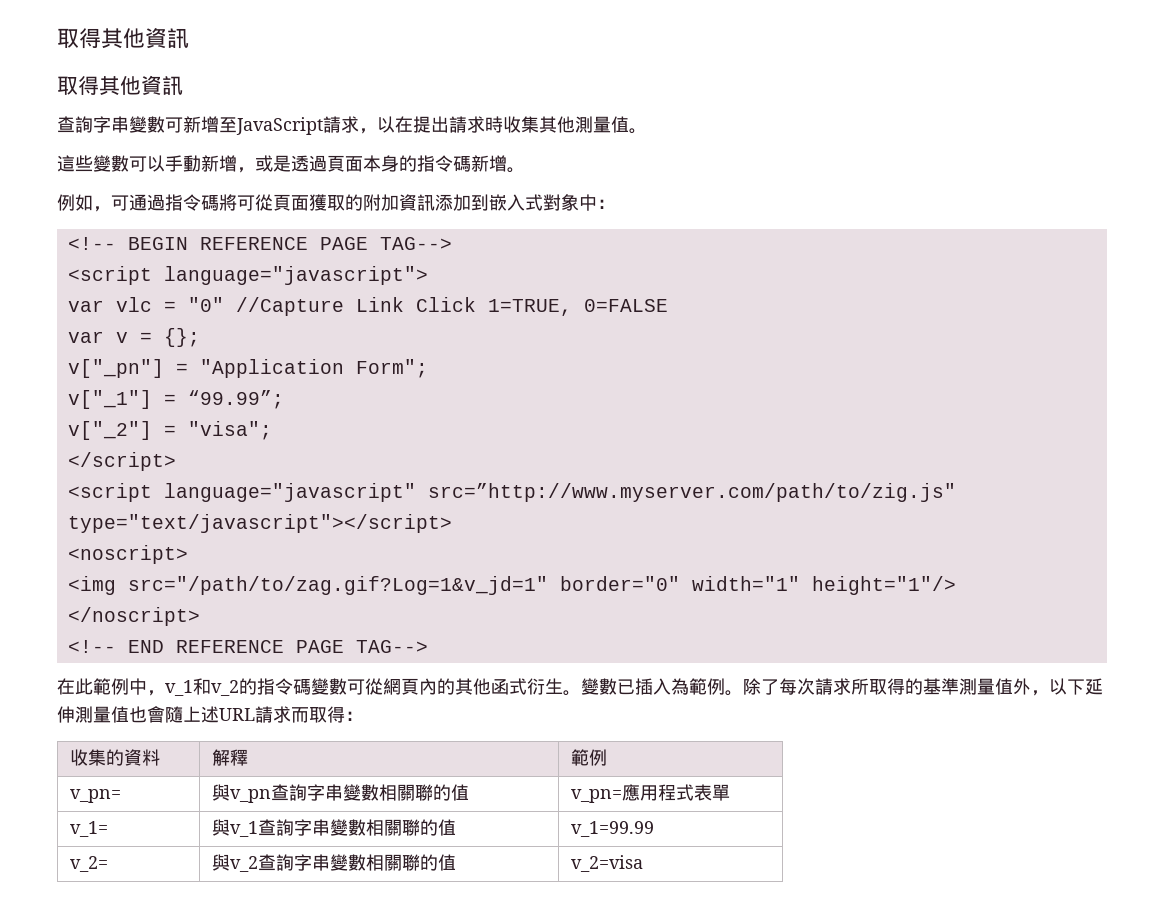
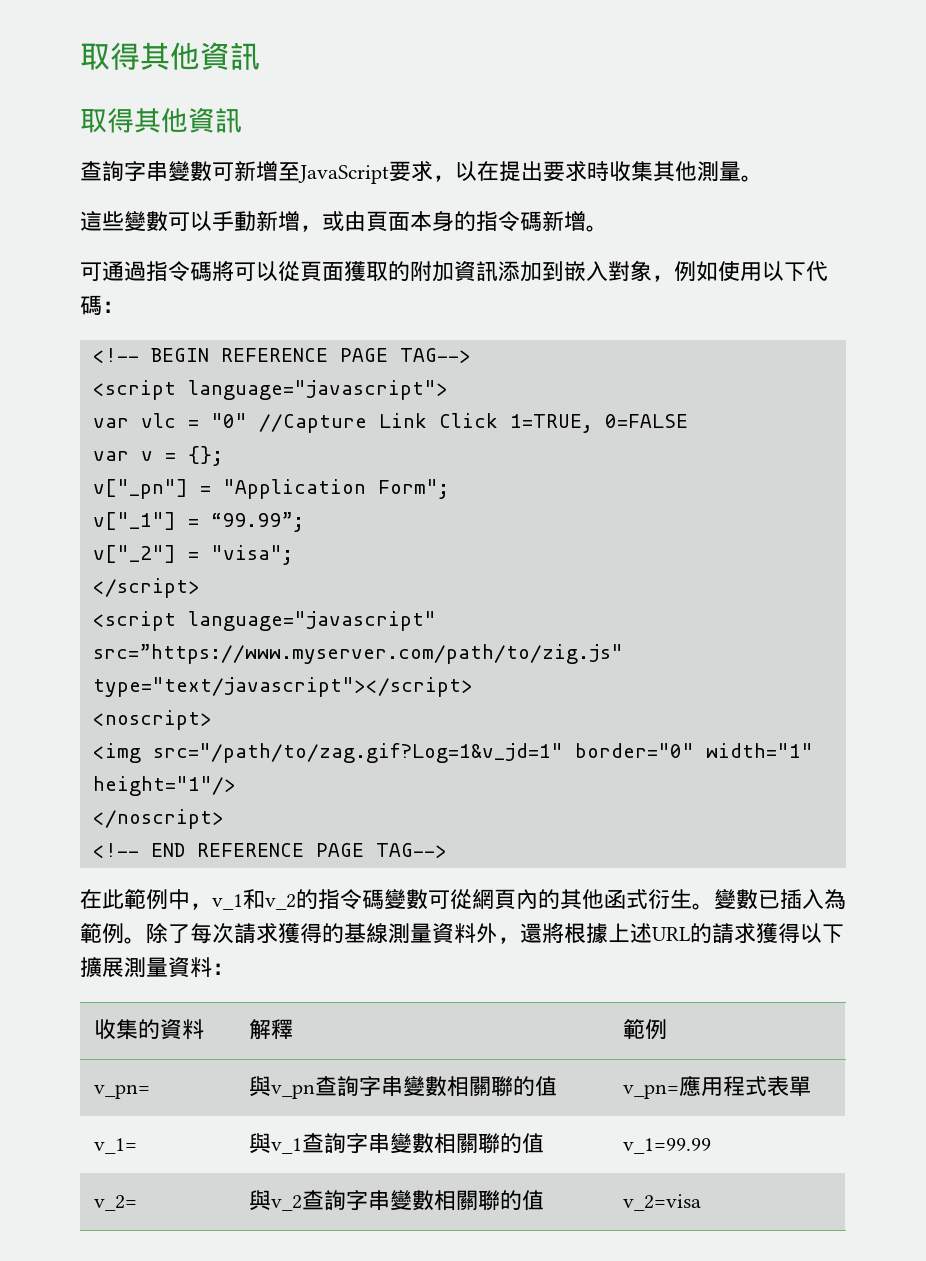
[323,116,341,133] 請 -> [389,161,411,182] 要
[449,116,467,133] 請 -> [543,161,565,182] 要
[611,116,629,133] 值 -> (741, 171) none
[273,155,327,172] 是透過 -> [344,211,366,232] 由
[57,194,111,212] 例如， -> (608, 228) none
(255, 203) none -> [256,261,278,281] 以
[525,194,597,211] 式對象中 -> [608,260,828,282] [80,295,102,315] 對象，例如使用以下代碼
[427,483,956,502] src=”http://www.myserver.com/path/to/zig.js" -> [92,644,623,664] src=”https://www.myserver.com/path/to/zig.js"
[851,678,1103,696] [57,706,345,723] 所取得的基準測量值外，以下延伸測量值也會隨上述URL請求而取得 -> [278,922,844,944] [80,956,212,978] 獲得的基線測量資料外，還將根據上述URL的請求獲得以下擴展測量資料

